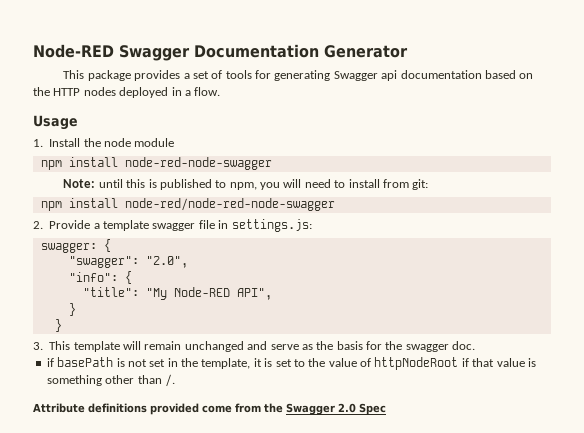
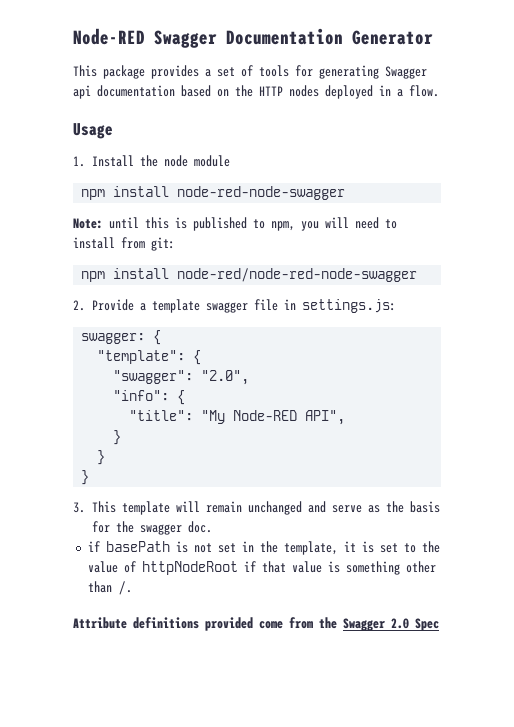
(111, 245) none -> [97,350,202,365] // "template": {
(62, 325) none -> [81,470,90,485] // }

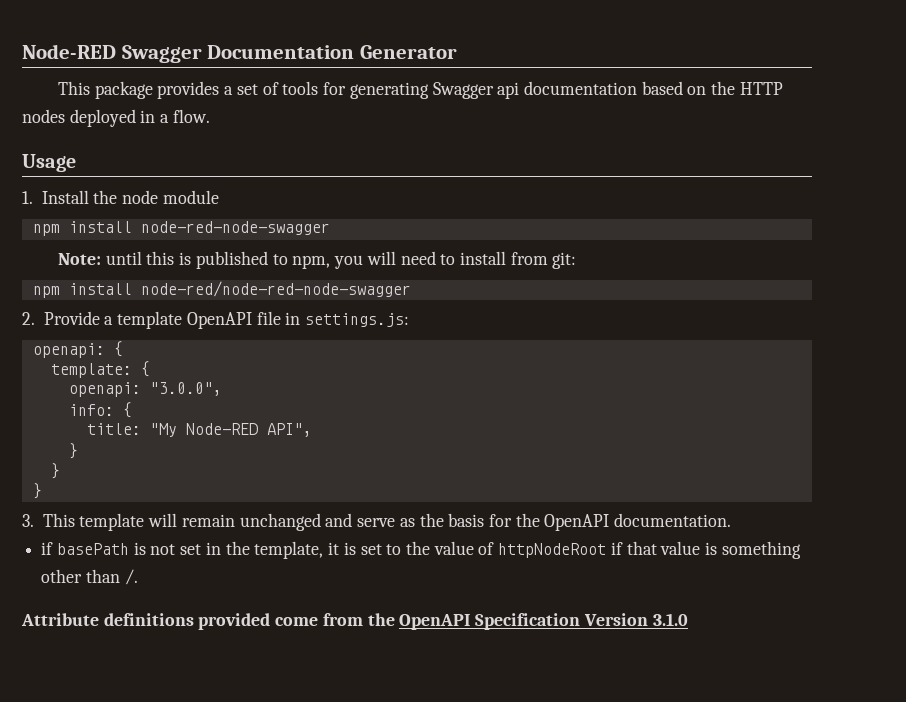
[205,302,248,313] swagger -> [186,312,252,329] OpenAPI
[81,330,162,345] [97,350,202,365] [113,370,250,385] [113,390,186,405] [129,410,194,421] swagger: { // "template": { // "swagger": "2.0", // "info": { // "title": -> [32,341,123,358] [50,361,150,378] [68,382,222,397] [68,402,132,418] [86,423,141,435] openapi: { // template: { // openapi: "3.0.0", // info: { // title:
[139,521,212,535] swagger doc. -> [544,513,732,531] OpenAPI documentation.
[343,618,439,631] Swagger 2.0 Spec -> [399,613,688,630] OpenAPI Specification Version 3.1.0

